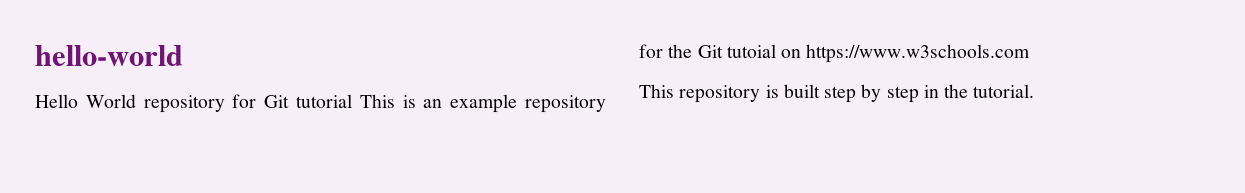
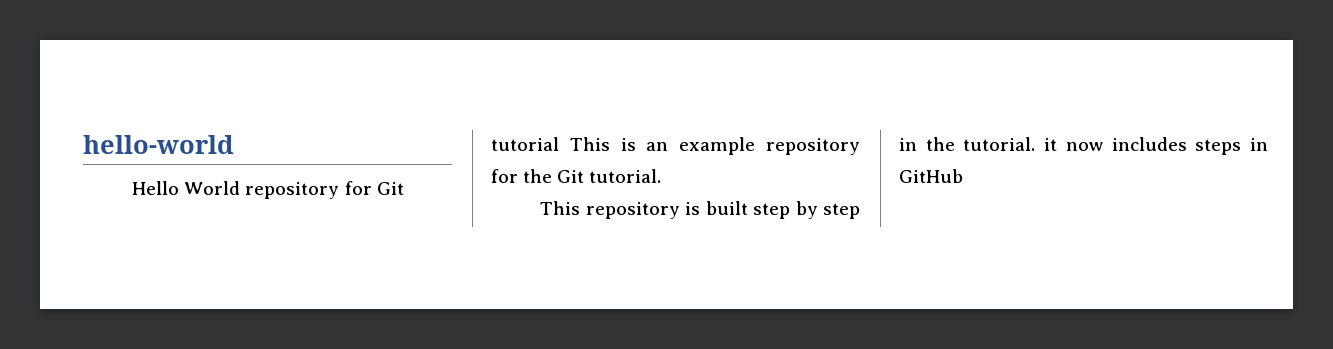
[726,44,1031,63] tutoial on https://www.w3schools.com -> [589,169,662,183] tutorial.
(1035, 91) none -> [1044,137,1268,155] [899,169,963,183] it now includes steps in GitHub

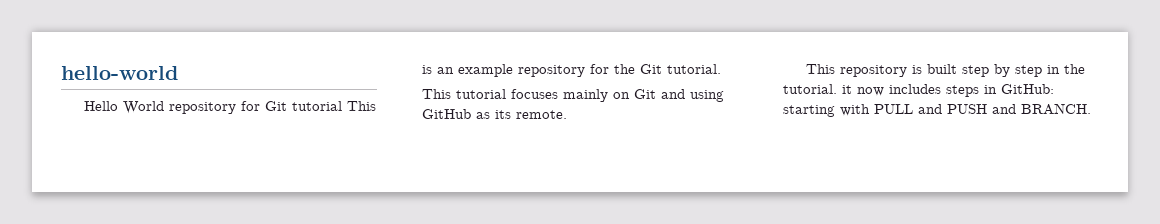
(662, 176) none -> [422,89,724,102] [422,109,567,119] // This tutorial focuses mainly on Git and using GitHub as its remote.
[899,169,963,183] GitHub -> [1001,84,1054,94] [783,103,1091,117] GitHub: starting with PULL and PUSH and BRANCH.

